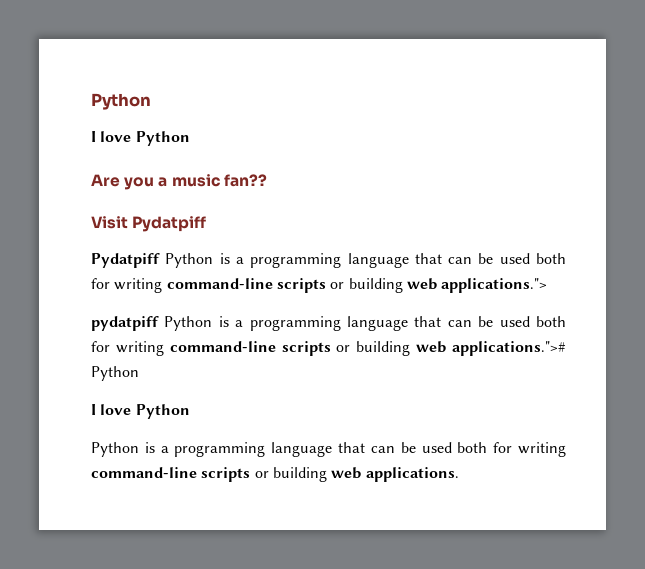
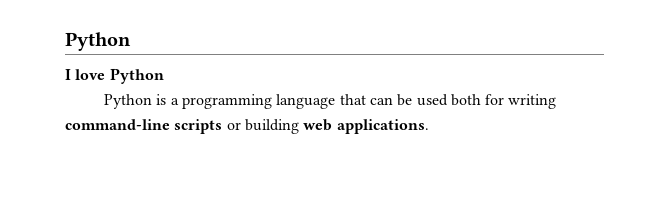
[91,93,151,110] [91,131,190,146] [91,174,267,190] [91,216,207,232] [91,253,566,268] [91,278,548,293] [91,316,566,331] [91,341,566,356] [91,366,139,381] [91,404,190,419] Python // I love Python // Are you a music fan?? // Visit Pydatpiff // Pydatpiff Python is a programming language that can be used both for writing command-line scripts or building web applications."> // pydatpiff Python is a programming language that can be used both for writing command-line scripts or building web applications."># Python // I love Python -> [65,32,131,51] [65,68,164,84] Python // I love Python

